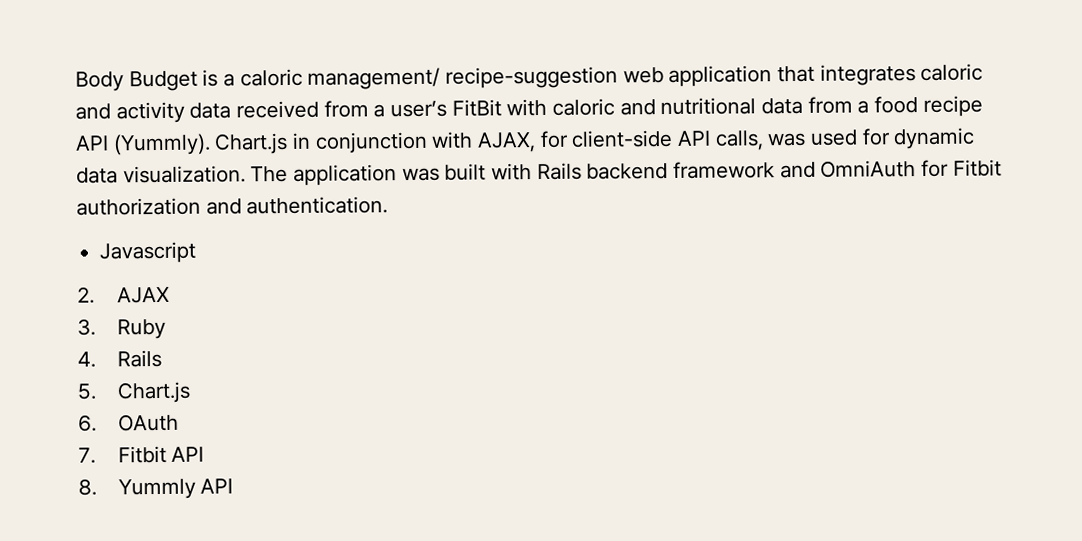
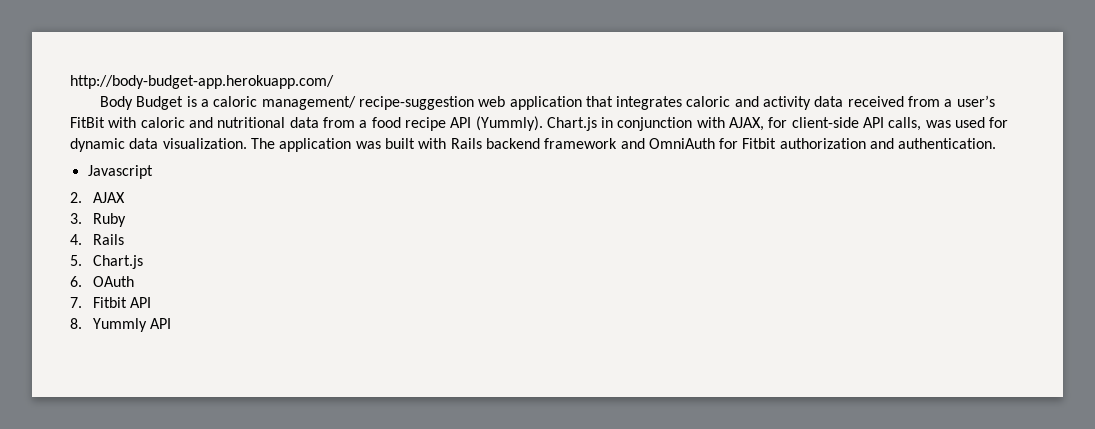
(75, 81) none -> [70,75,334,89] http://body-budget-app.herokuapp.com/ //

